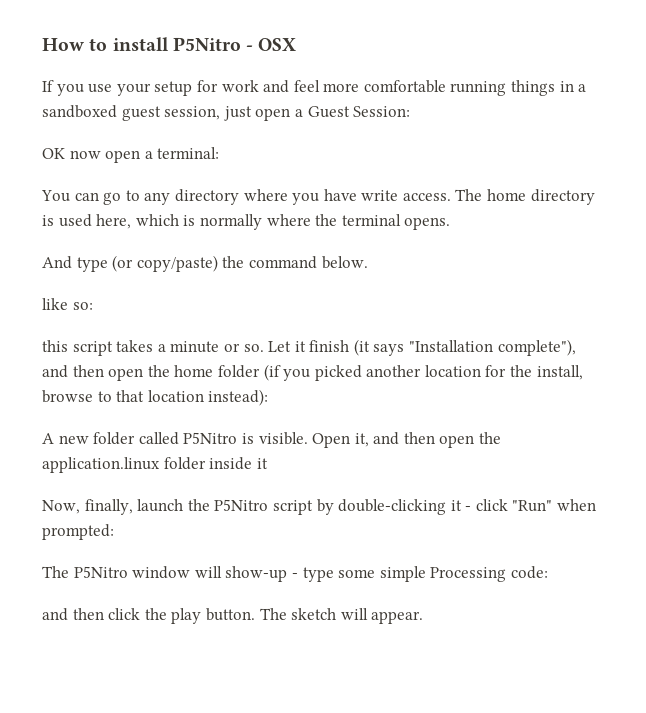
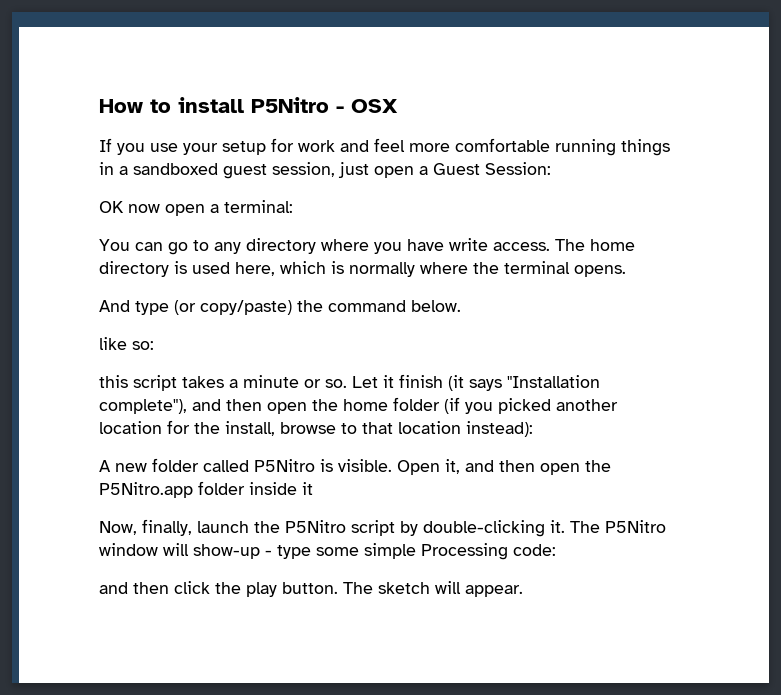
[42,457,160,473] application.linux -> [99,482,193,498] P5Nitro.app
[450,499,597,512] [42,524,114,540] it - click "Run" when prompted: // -> [550,520,565,533] it.

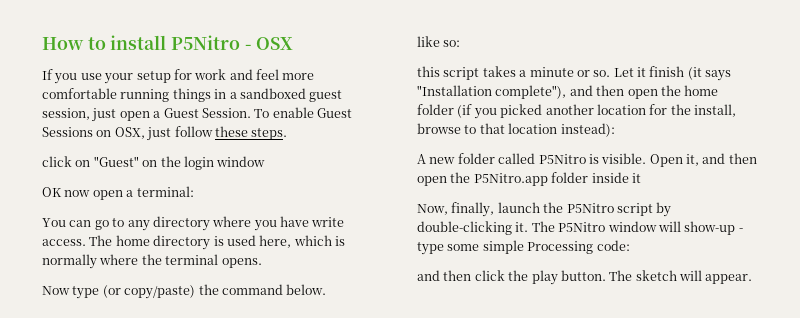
[485,162,551,175] Session: -> [201,107,352,118] [42,126,288,141] [42,156,266,170] Session. To enable Guest Sessions on OSX, just follow these steps. // click on "Guest" on the login window
[99,300,130,312] And -> [42,286,70,295] Now

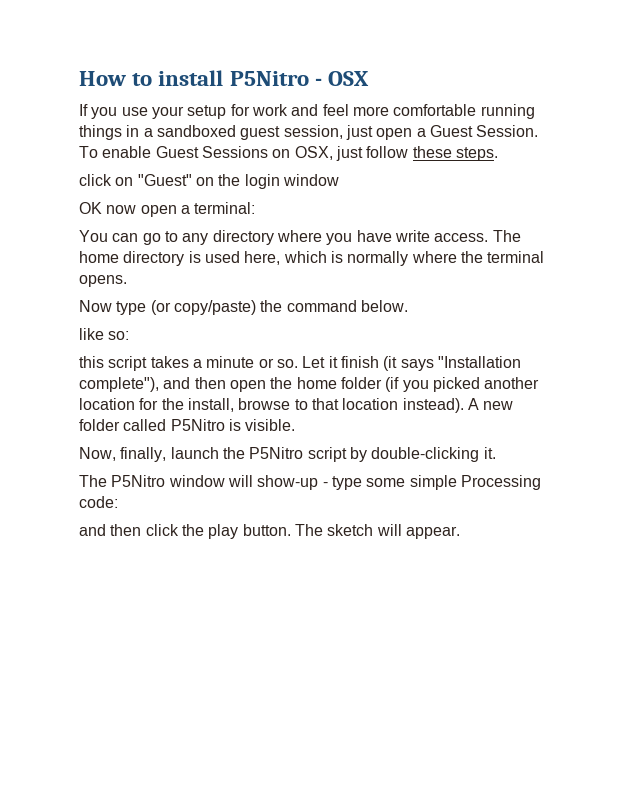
[560,123,615,137] instead): // -> [402,398,464,413] instead).
[649,153,757,167] [417,172,641,186] Open it, and then open the P5Nitro.app folder inside it -> (296, 425) none
(529, 227) none -> (496, 453) //

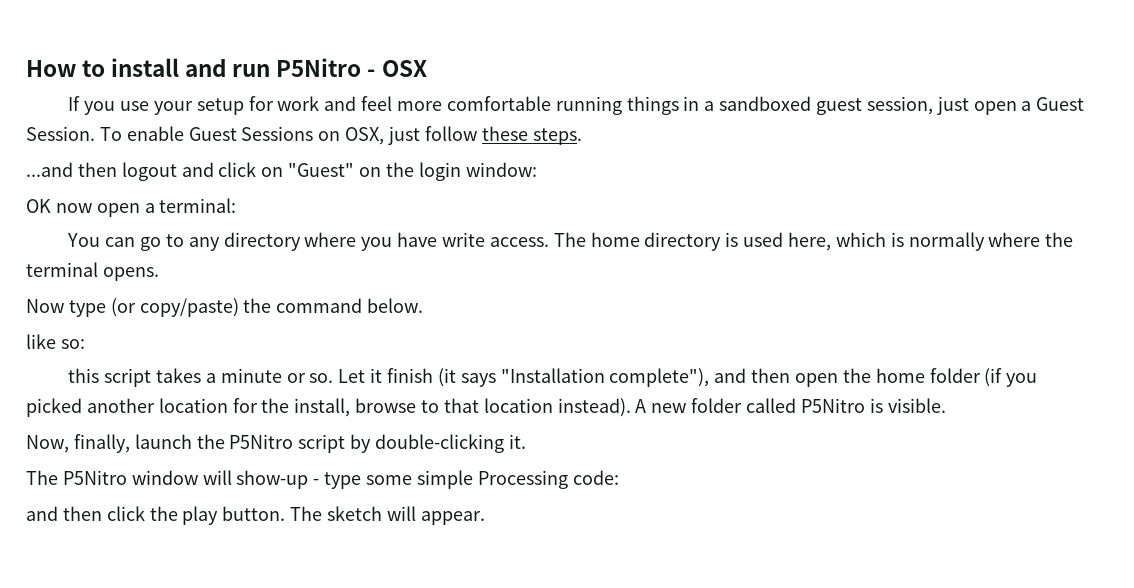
(224, 78) none -> [185,58,271,77] and run
(498, 154) none -> [26,162,214,181] ...and then logout and
[282,174,339,186] window -> [465,162,537,177] window:

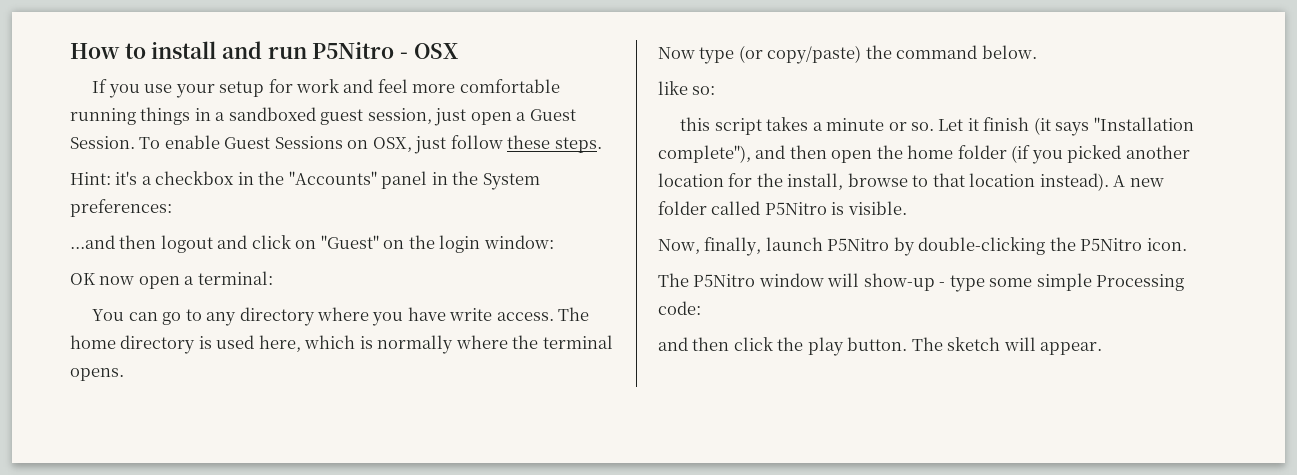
(582, 136) none -> [70,171,540,190] [70,199,172,217] // Hint: it's a checkbox in the "Accounts" panel in the System preferences:
[196,434,526,453] the P5Nitro script by double-clicking it. -> [827,237,1187,256] P5Nitro by double-clicking the P5Nitro icon.

